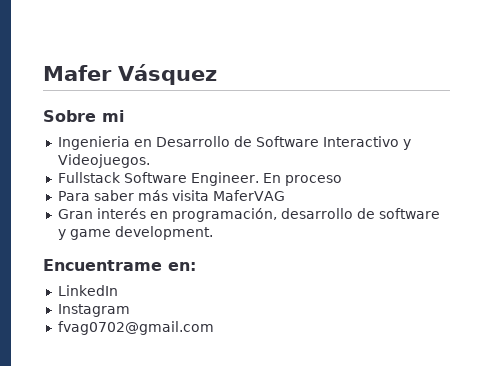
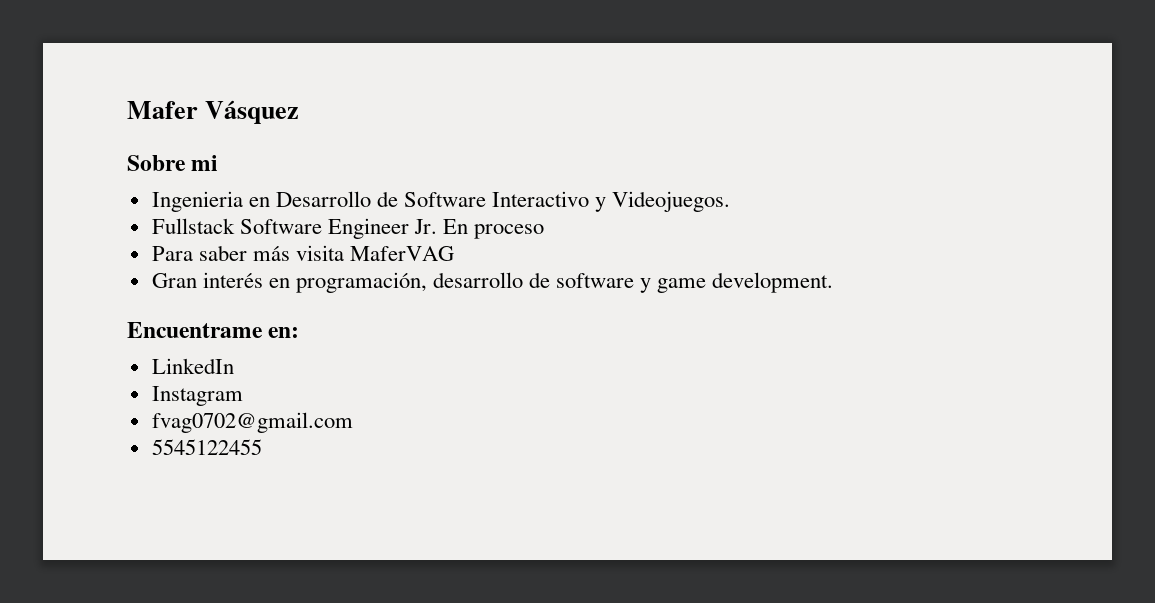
[190,172,259,186] Engineer. -> [327,218,437,239] Engineer Jr.
(214, 328) none -> [151,439,262,455] // 5545122455

